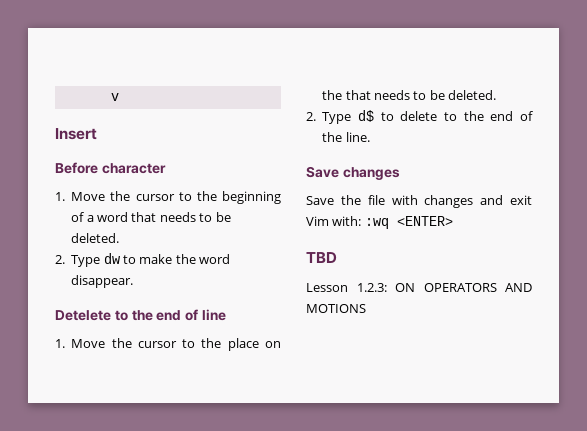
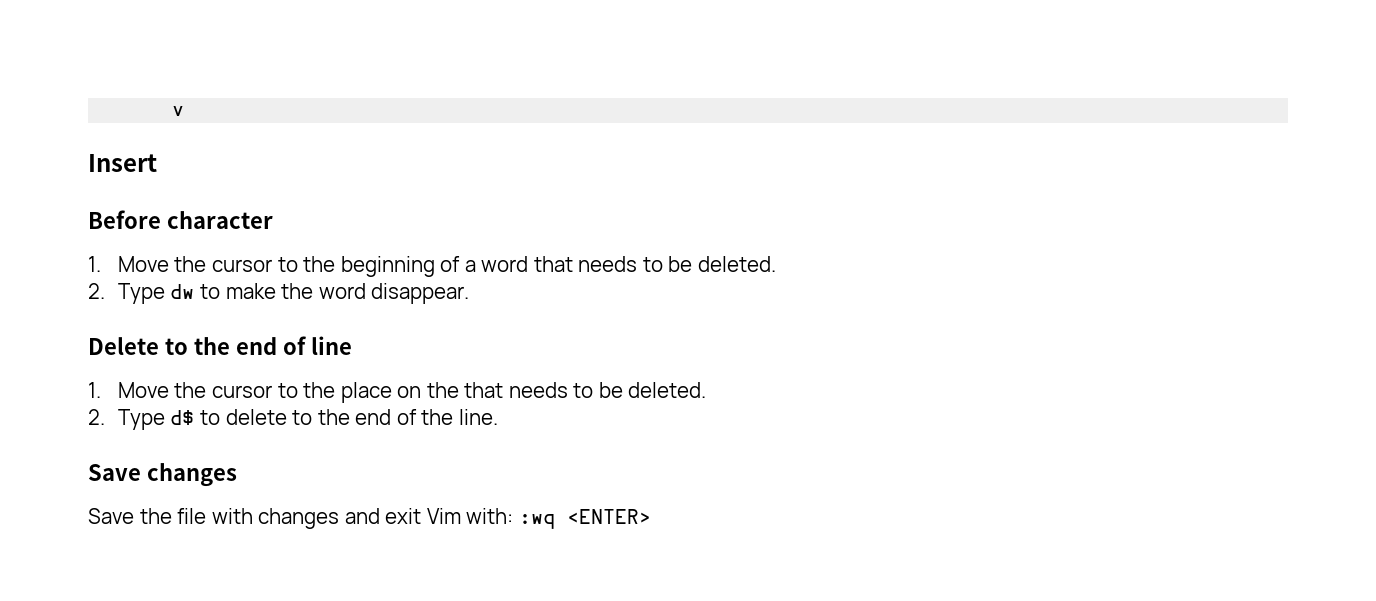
[55,310,111,321] Detelete -> [88,337,159,355] Delete
[306,252,337,263] [306,283,532,292] [306,304,366,313] // TBD // Lesson 1.2.3: ON OPERATORS AND MOTIONS -> (651, 516) none

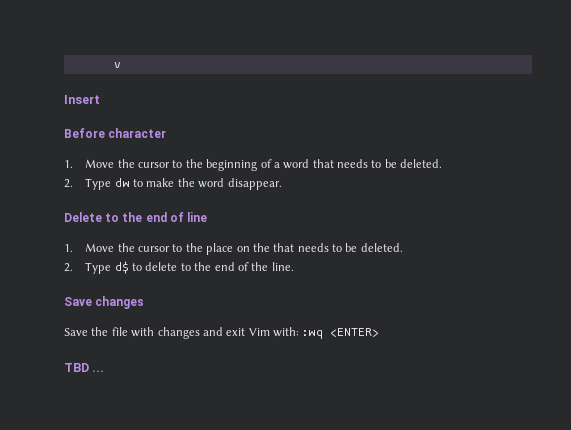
(651, 516) none -> [64,363,105,372] // TBD ...

